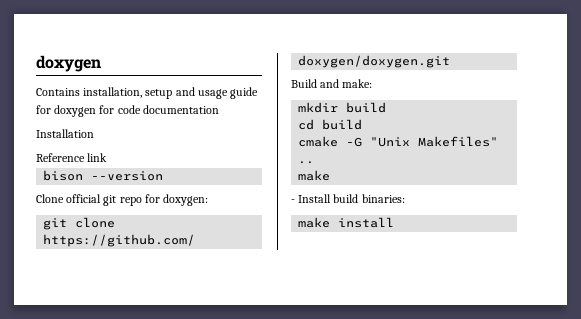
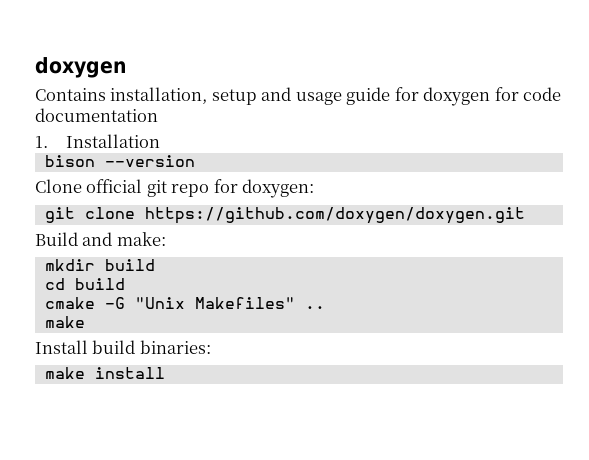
(219, 109) none -> [35,136,48,148] 1.
[36,153,108,162] // Reference link -> (161, 141) none
[291,199,295,203] - -> (85, 322) none

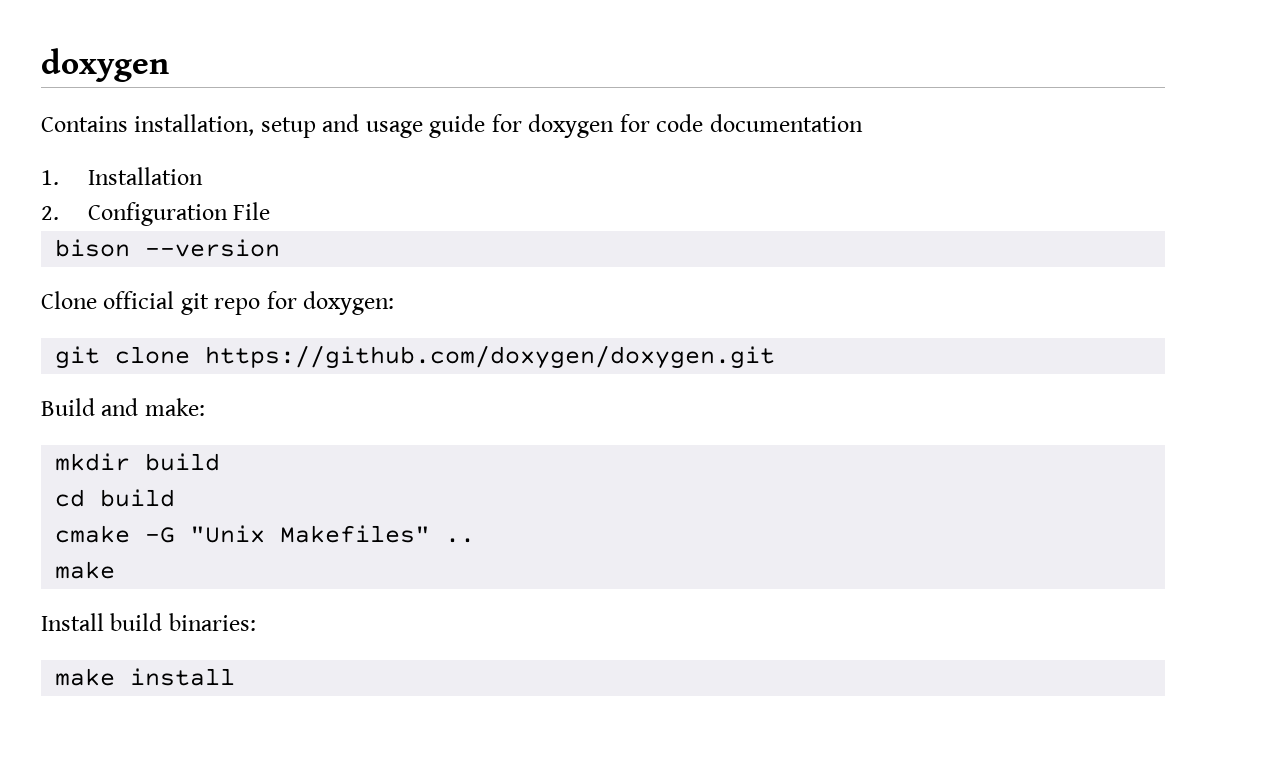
(161, 141) none -> [41,202,271,226] // 2. Configuration File

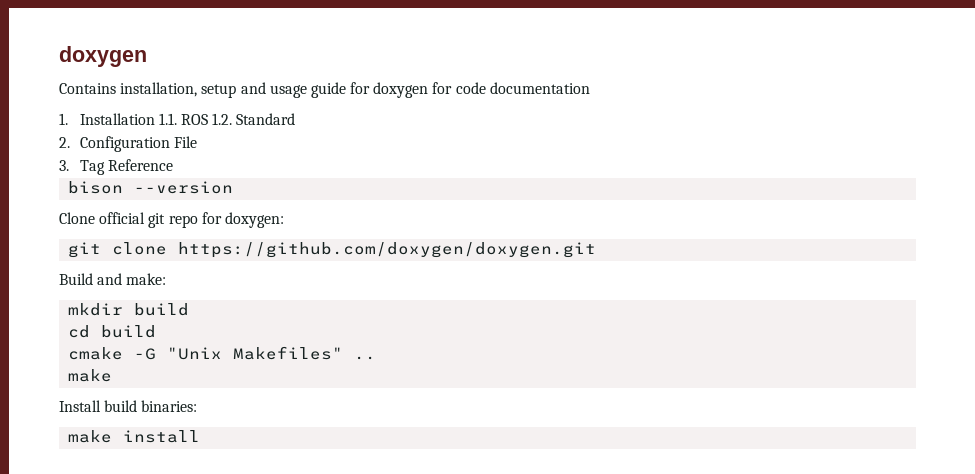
(203, 176) none -> [158,113,296,125] 1.1. ROS 1.2. Standard
(271, 211) none -> [59,159,173,175] // 3. Tag Reference

